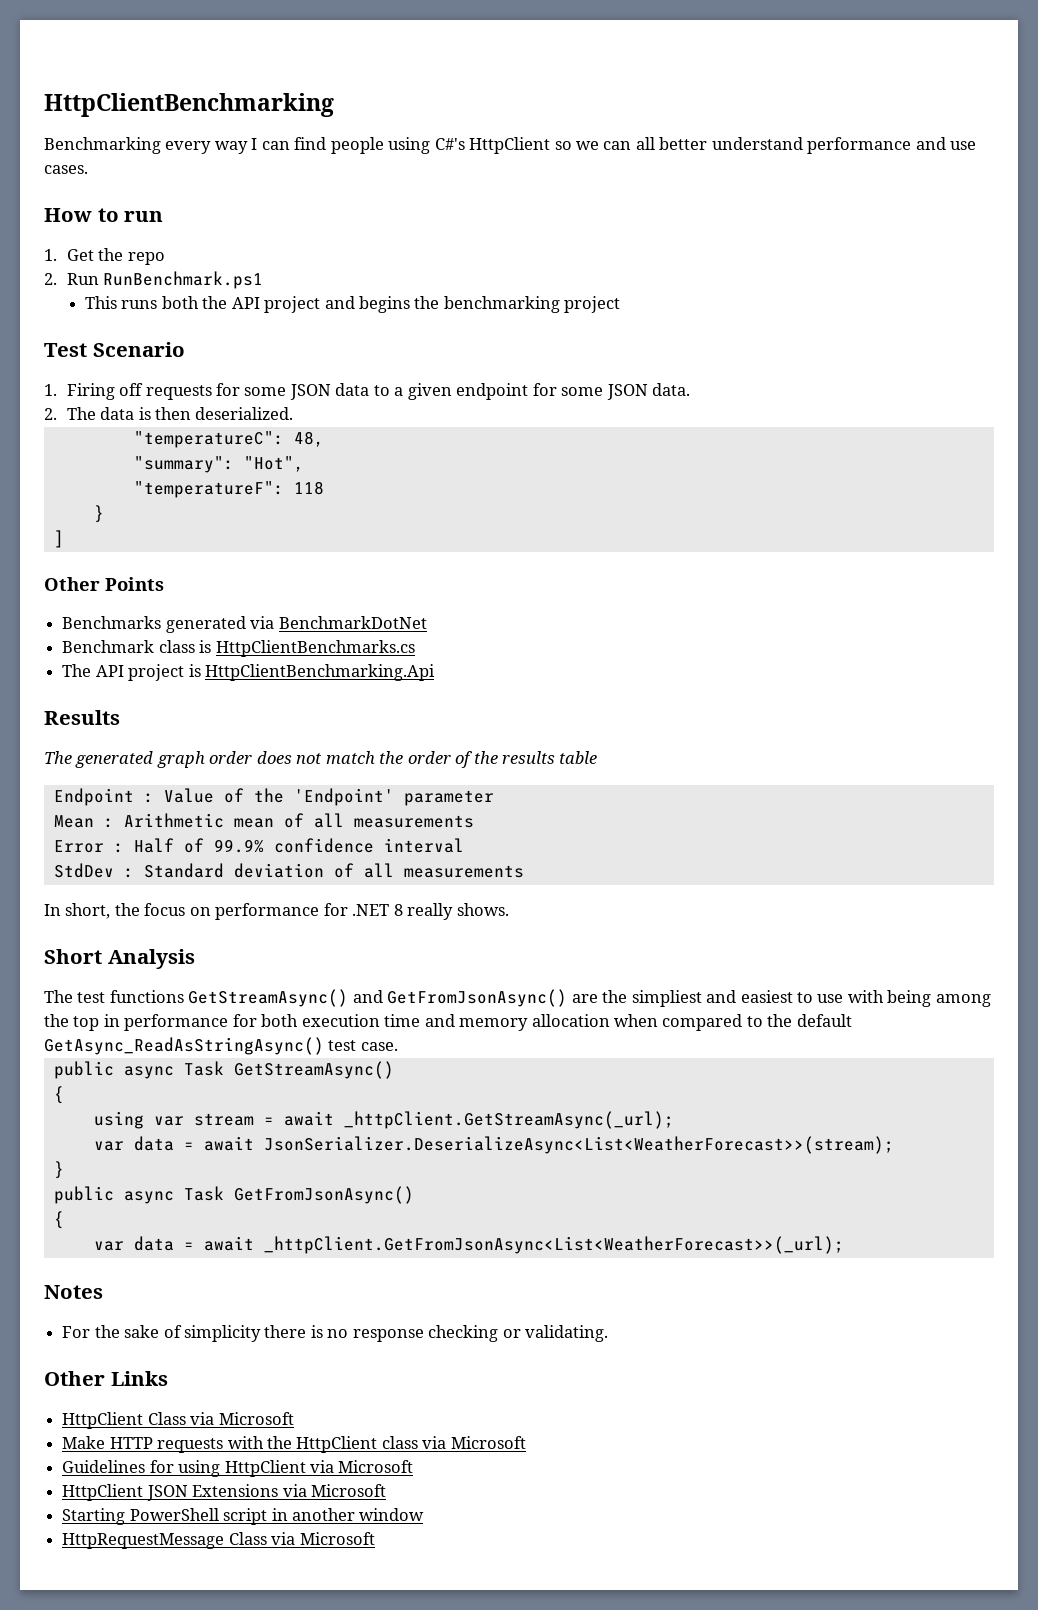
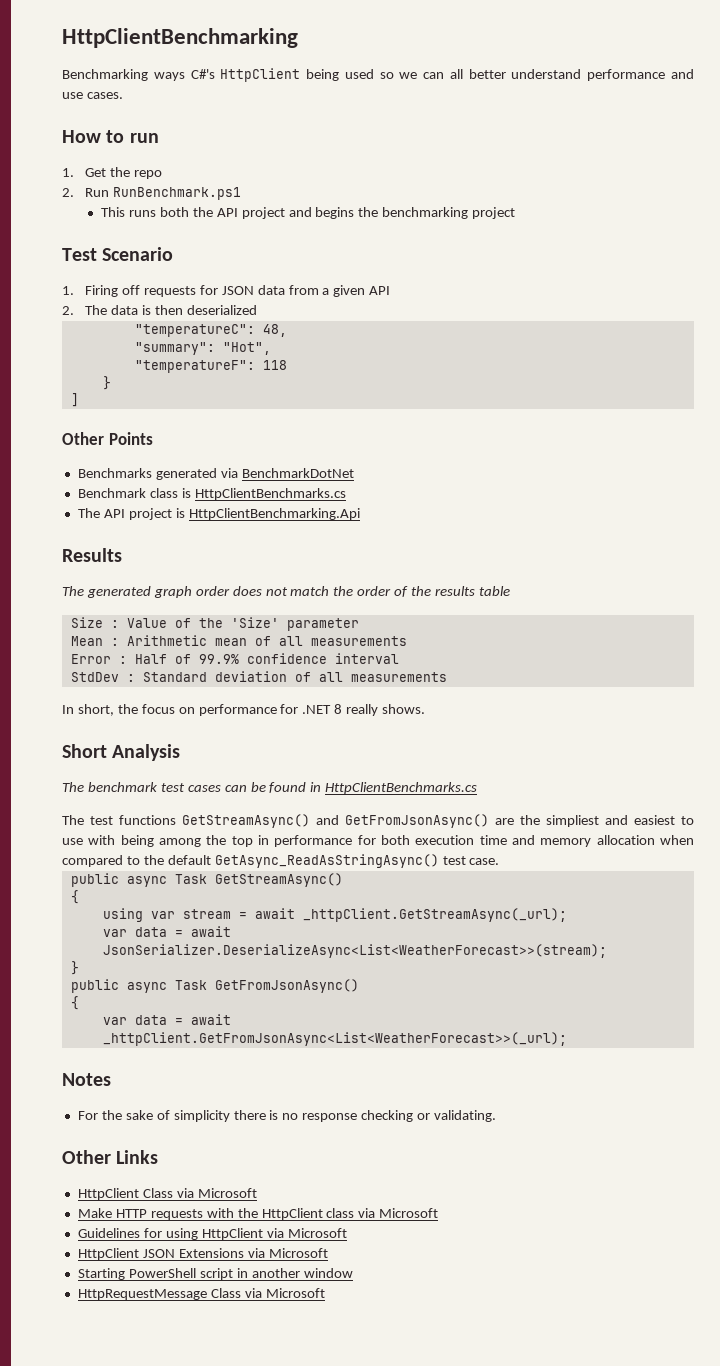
[165,137,551,154] every way I can find people using C#'s HttpClient -> [153,68,374,82] ways C#'s HttpClient being used
[244,387,287,396] some -> (218, 290) none
[373,385,390,396] to -> [288,285,319,295] from
[456,383,691,400] endpoint for some JSON data. -> [369,286,391,295] API
[195,407,294,420] deserialized. -> [186,305,257,315] deserialized
[53,788,134,806] Endpoint -> [70,617,103,628] Size
[293,788,394,806] 'Endpoint' -> [230,617,279,628] 'Size'
(195, 959) none -> [62,782,478,794] // The benchmark test cases can be found in HttpClientBenchmarks.cs

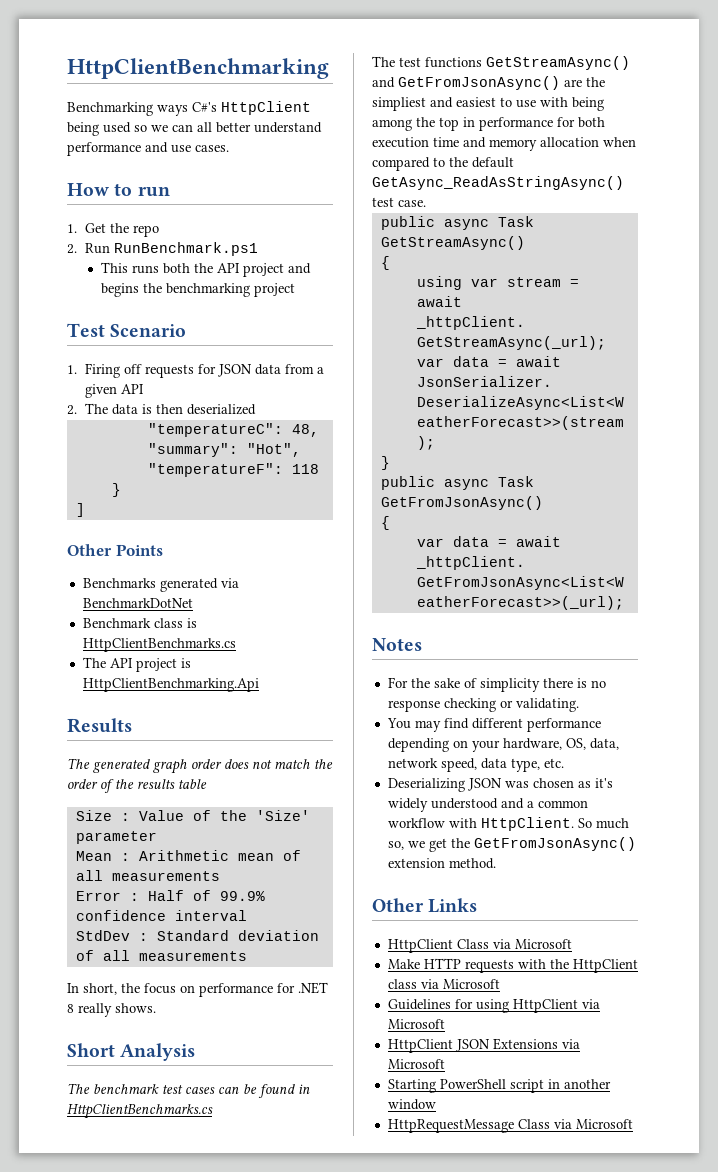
(497, 1116) none -> [386,718,601,732] [387,738,619,752] [387,758,564,772] [387,778,613,792] [387,798,588,812] [387,817,629,831] [387,837,636,852] [387,858,496,869] // You may find different performance depending on your hardware, OS, data, network speed, data type, etc. // Deserializing JSON was chosen as it's widely understood and a common workflow with HttpClient. So much so, we get the GetFromJsonAsync() extension method.

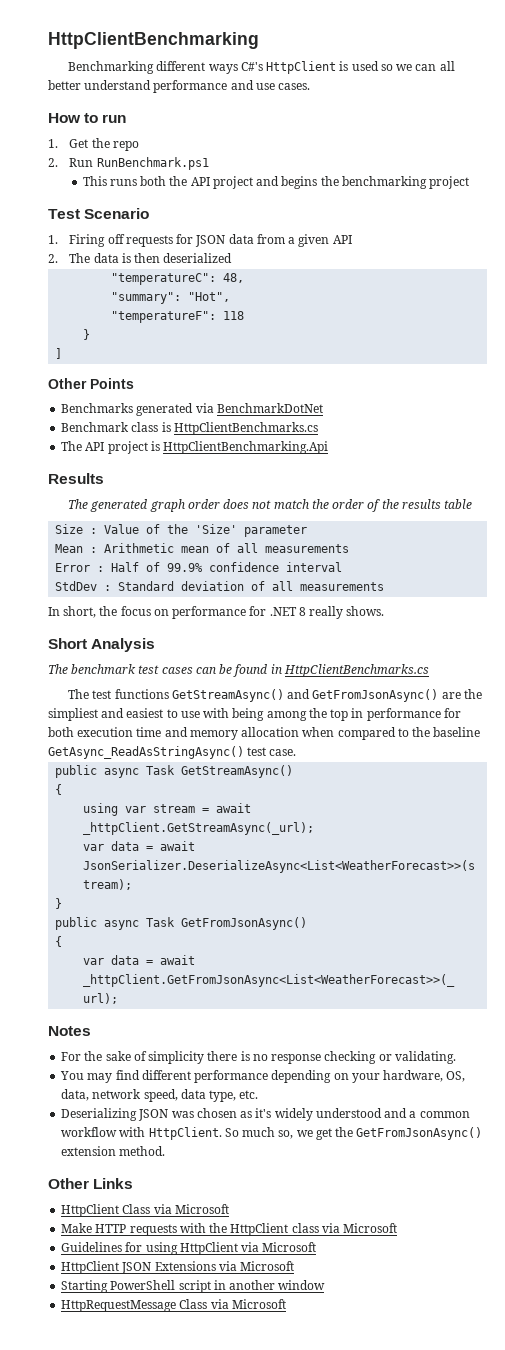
(153, 109) none -> [156,61,206,71] different
[67,122,99,136] being -> [339,61,349,71] is
[472,157,514,168] default -> [433,727,481,737] baseline

